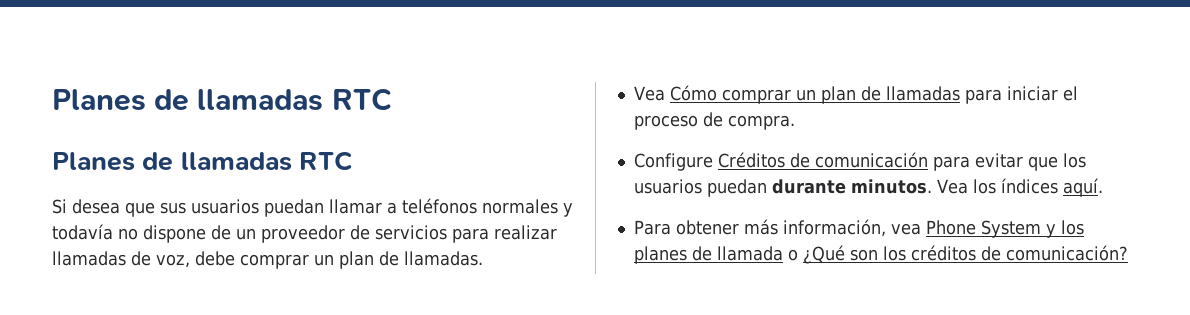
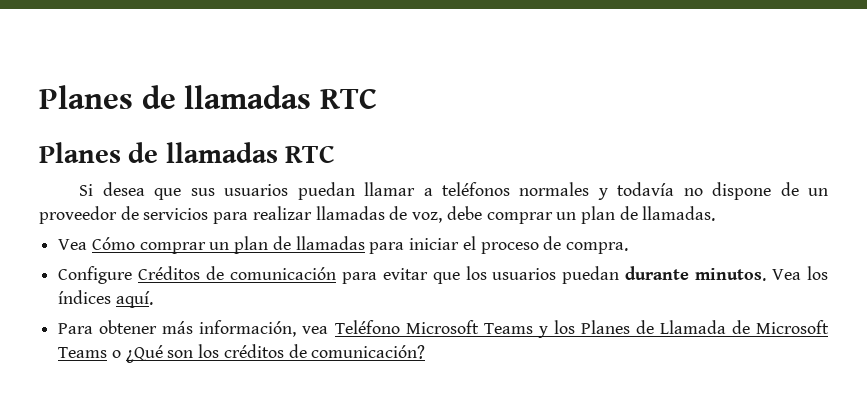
[925,220,1084,238] [633,246,783,264] Phone System y los planes de llamada -> [334,320,830,338] [58,347,108,358] Teléfono Microsoft Teams y los Planes de Llamada de Microsoft Teams

